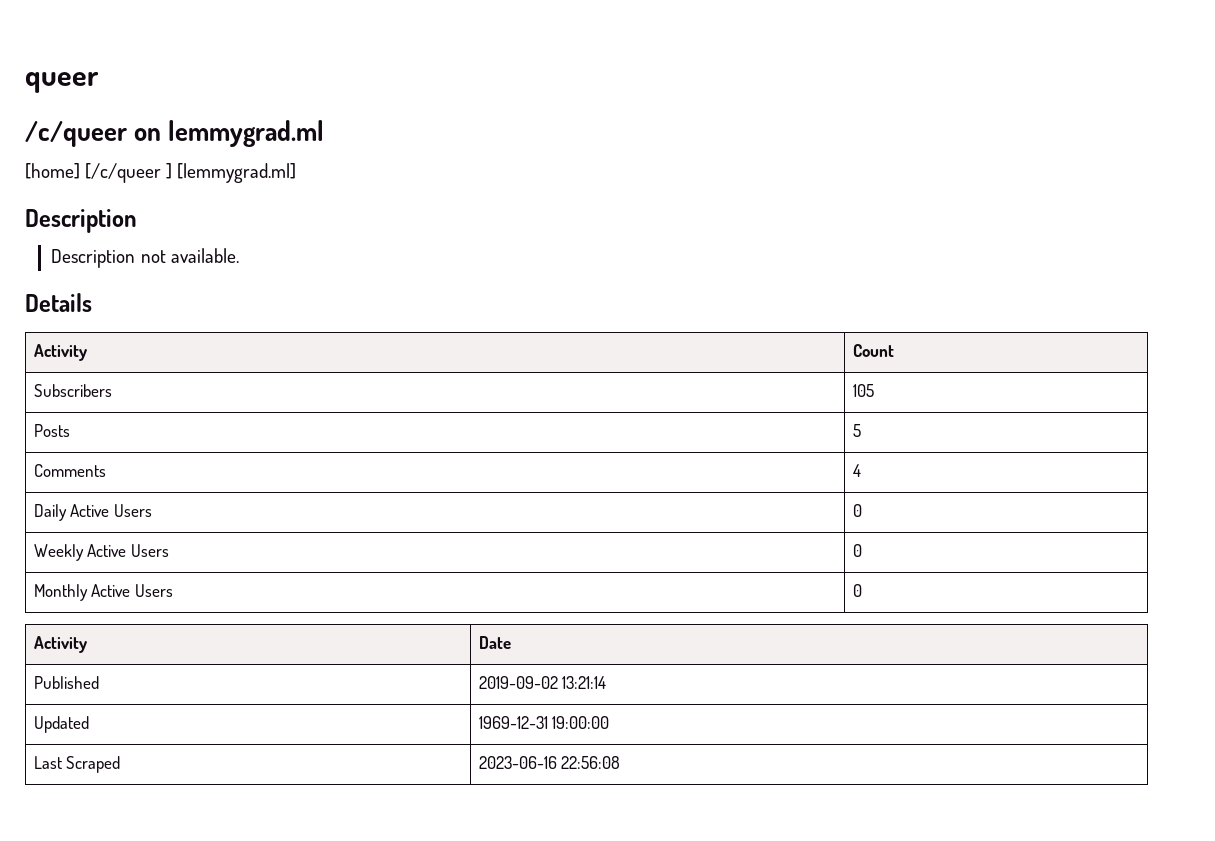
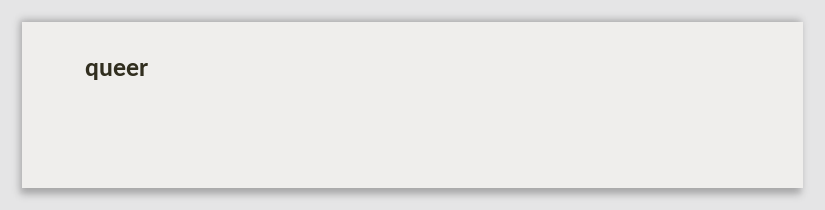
[25,120,325,147] [25,163,297,183] [25,209,137,233] [51,248,239,268] [25,293,92,312] [33,344,87,361] [852,344,894,357] [33,384,112,397] [852,384,874,397] [33,424,70,437] [852,424,861,437] [33,464,106,477] [852,464,861,477] [33,504,152,521] [852,504,862,517] [33,544,169,561] [852,544,862,557] [33,584,173,601] [852,584,862,597] [33,636,87,653] [478,636,511,649] [33,676,99,689] [478,676,607,689] [33,716,89,733] [478,716,610,729] [33,756,121,773] [478,756,621,769] // /c/queer on lemmygrad.ml // [home] [/c/queer ] [lemmygrad.ml] // Description // Description not available. // Details // Activity | Count // Subscribers | 105 // Posts | 5 // Comments | 4 // Daily Active Users | 0 // Weekly Active Users | 0 // Monthly Active Users | 0 // Activity | Date // Published | 2019-09-02 13:21:14 // Updated | 1969-12-31 19:00:00 // Last Scraped | 2023-06-16 22:56:08 -> (148, 71) none

